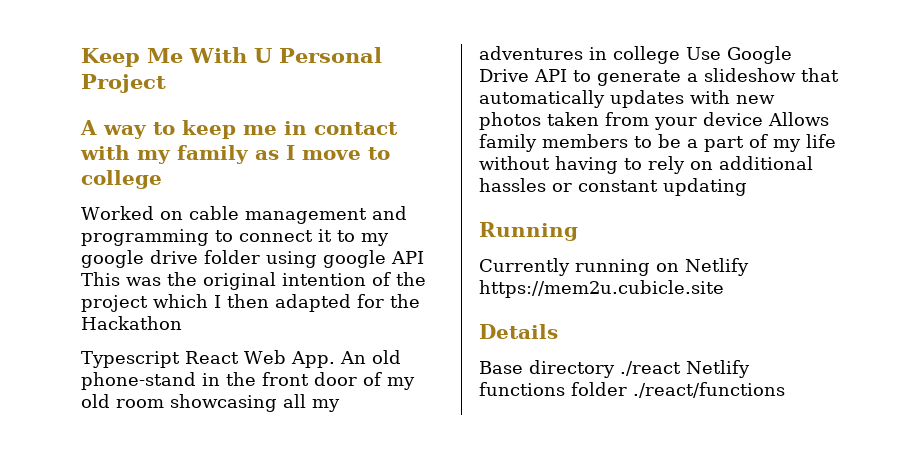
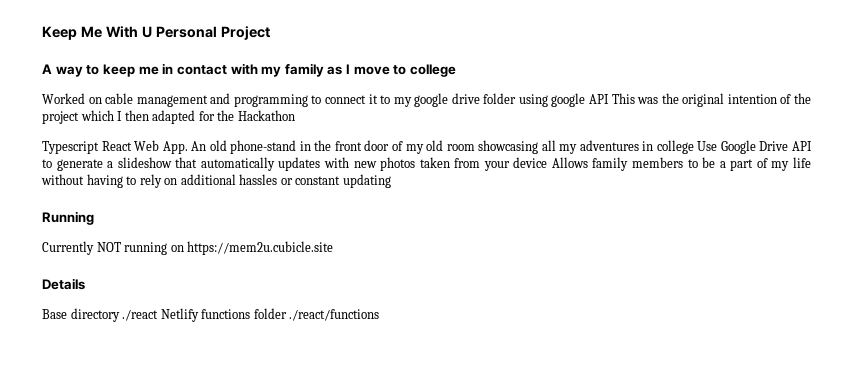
(570, 267) none -> [96,242,121,252] NOT
[685,258,749,276] Netlify -> (184, 248) none

